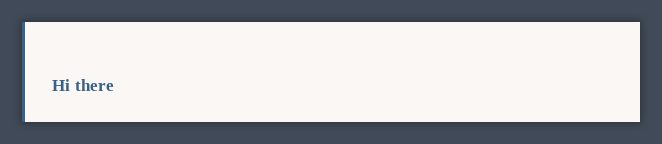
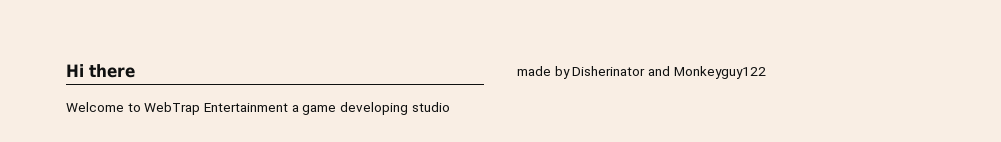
(114, 85) none -> [66,102,450,115] [517,66,766,79] // Welcome to WebTrap Entertainment a game developing studio made by Disherinator and Monkeyguy122

